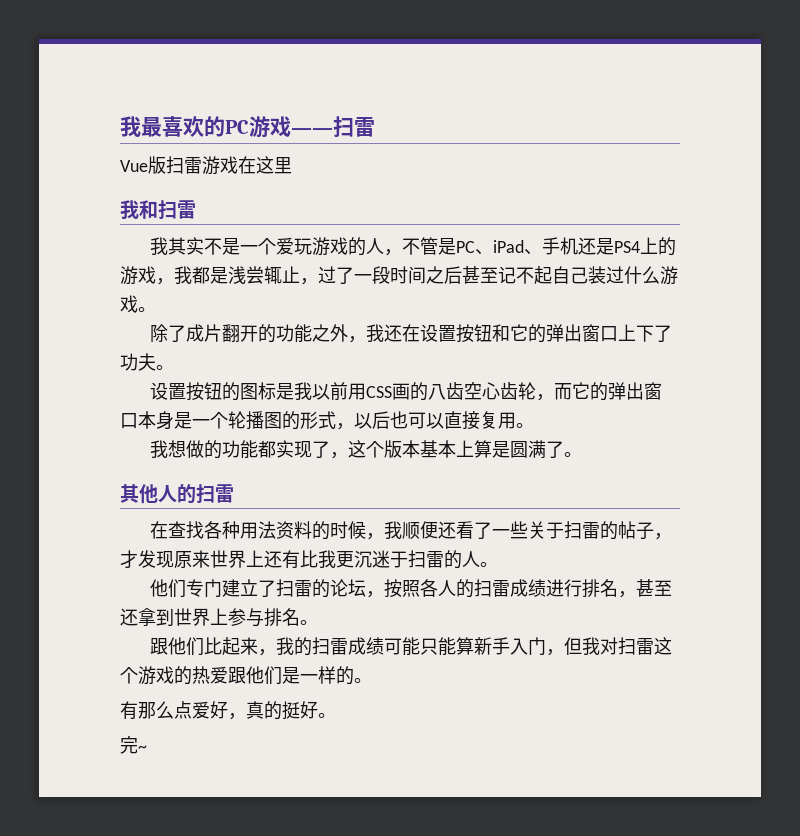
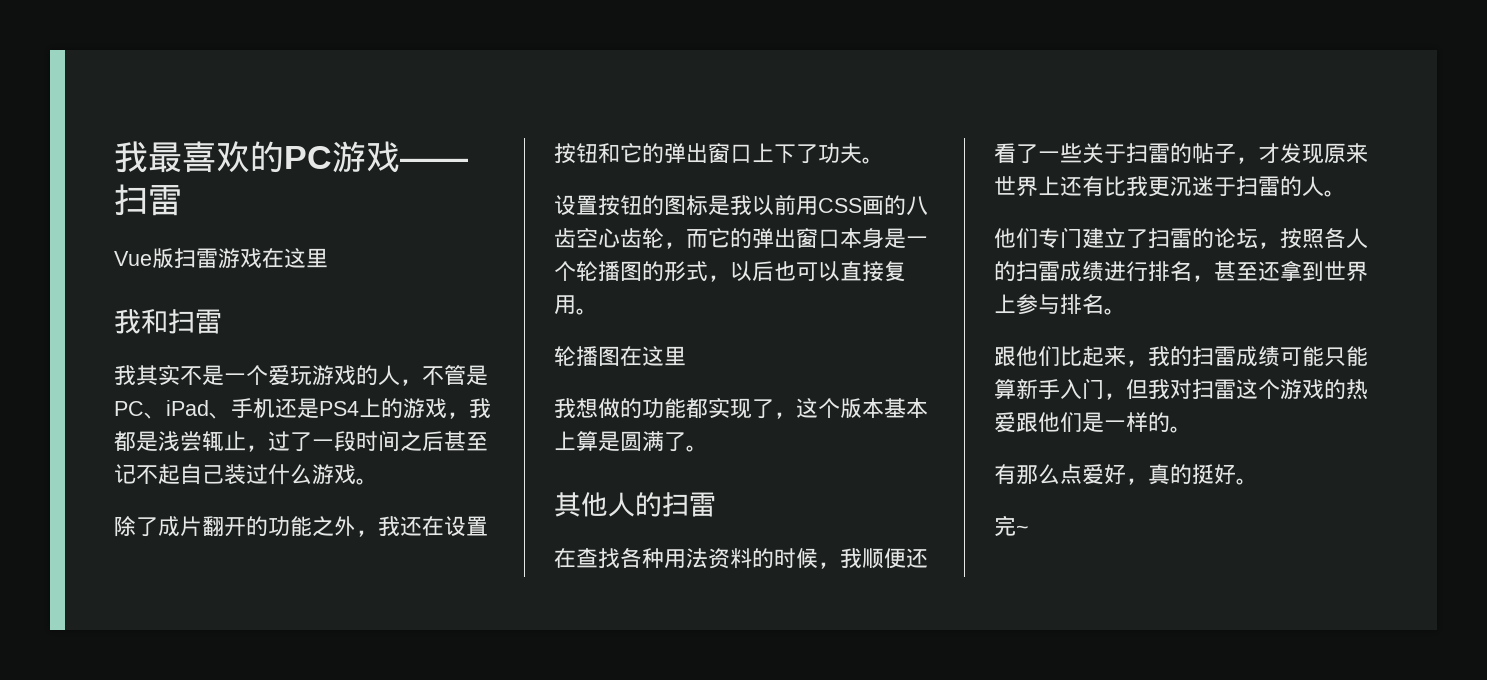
(534, 425) none -> [554,346,686,366] // 轮播图在这里

